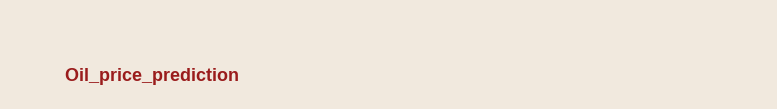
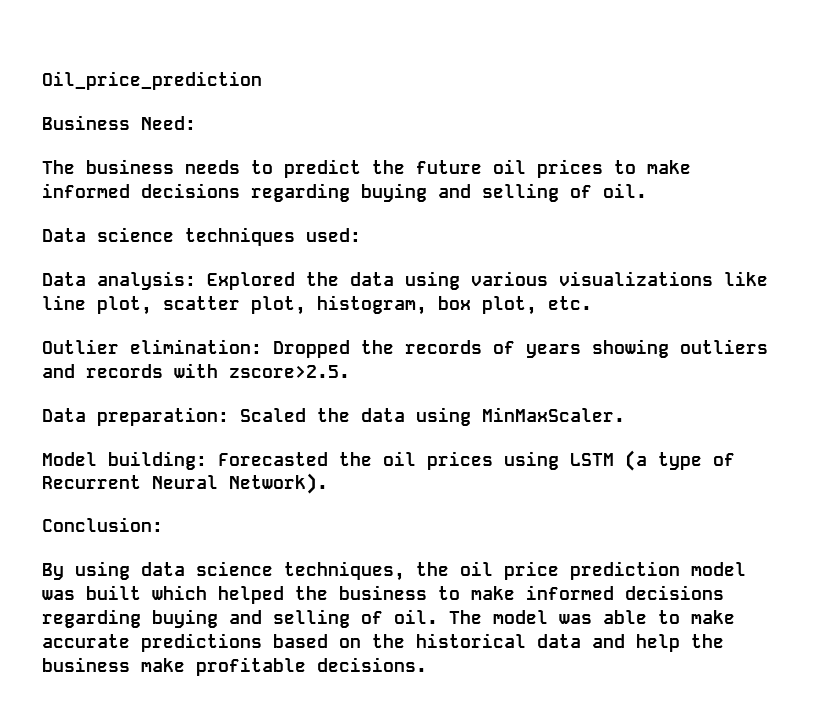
(239, 76) none -> [42,115,196,130] [42,159,691,178] [42,183,647,202] [42,227,361,246] [42,271,768,290] [42,295,592,315] [42,339,768,358] [42,363,350,378] [42,407,625,426] [42,450,735,471] [42,473,328,494] [42,517,163,532] [42,561,746,581] [42,585,724,604] [42,609,735,628] [42,633,724,652] [42,657,427,676] // Business Need: // The business needs to predict the future oil prices to make informed decisions regarding buying and selling of oil. // Data science techniques used: // Data analysis: Explored the data using various visualizations like line plot, scatter plot, histogram, box plot, etc. // Outlier elimination: Dropped the records of years showing outliers and records with zscore>2.5. // Data preparation: Scaled the data using MinMaxScaler. // Model building: Forecasted the oil prices using LSTM (a type of Recurrent Neural Network). // Conclusion: // By using data science techniques, the oil price prediction model was built which helped the business to make informed decisions regarding buying and selling of oil. The model was able to make accurate predictions based on the historical data and help the business make profitable decisions.

